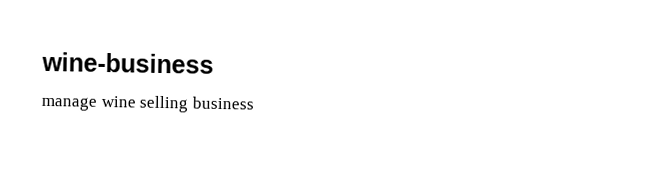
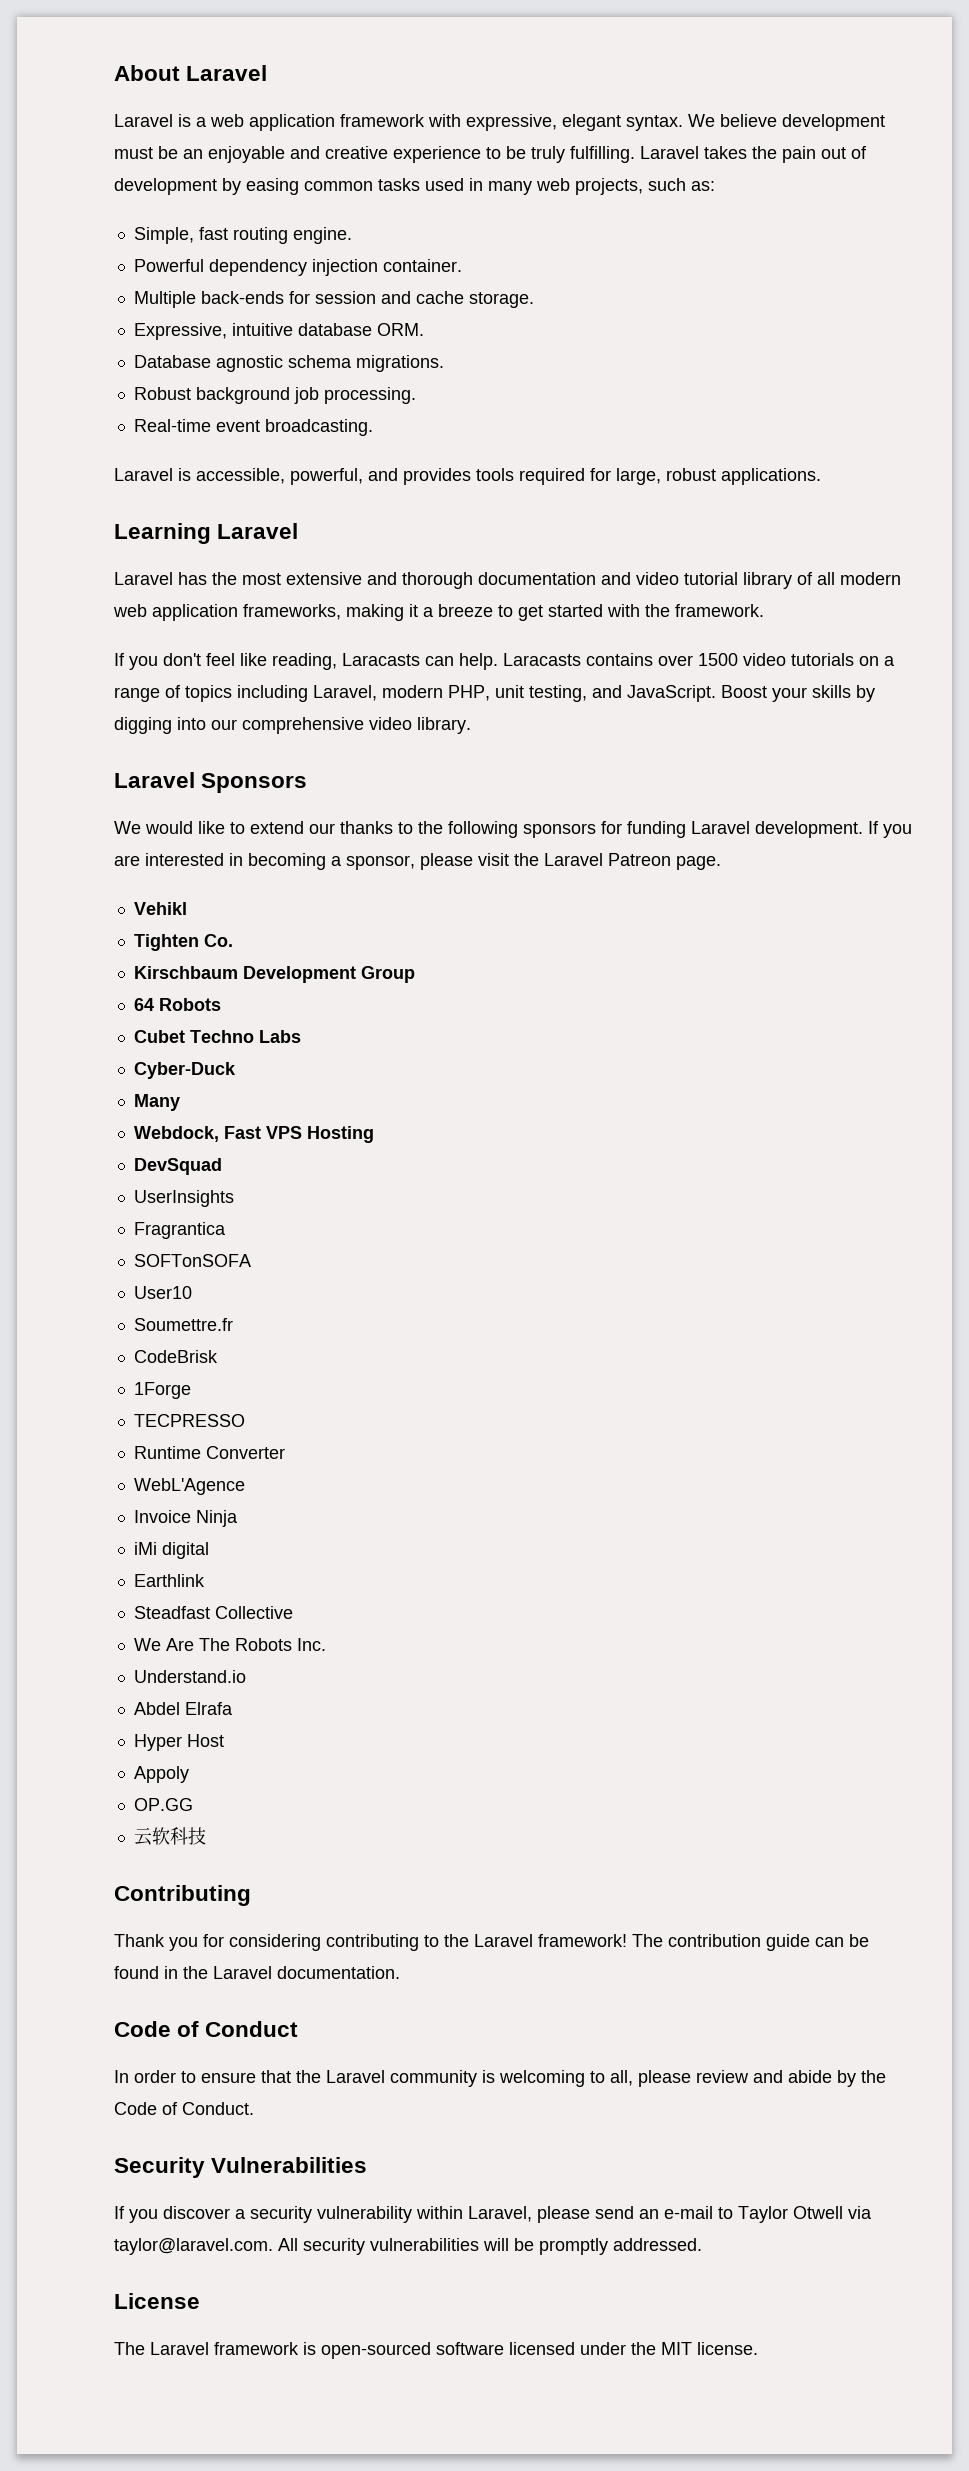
[41,51,214,74] [41,95,254,113] wine-business // manage wine selling business -> [114,65,268,81] [114,114,885,131] [114,146,867,163] [114,178,715,195] [133,227,352,244] [133,259,462,276] [133,291,534,308] [133,323,424,340] [133,355,444,372] [133,387,416,404] [133,419,373,436] [114,468,821,485] [114,523,299,544] [114,572,901,589] [113,604,764,621] [114,653,895,670] [114,685,875,702] [114,717,471,734] [114,772,308,793] [114,821,912,838] [114,853,721,870] [133,902,187,915] [133,934,233,951] [133,966,415,983] [133,998,221,1011] [133,1030,301,1043] [133,1062,236,1079] [133,1094,180,1111] [133,1126,374,1143] [133,1158,222,1175] [133,1190,234,1207] [133,1222,226,1239] [133,1254,251,1267] [133,1286,192,1299] [133,1318,233,1331] [133,1350,218,1363] [133,1382,191,1399] [133,1414,245,1427] [133,1446,285,1459] [133,1478,245,1495] [133,1510,238,1527] [133,1542,209,1559] [133,1574,205,1587] [133,1606,293,1619] [133,1638,326,1651] [133,1670,246,1683] [133,1702,233,1715] [133,1734,224,1751] [133,1766,189,1783] [133,1798,193,1811] [133,1827,206,1846] [114,1885,251,1906] [114,1934,869,1951] [114,1966,400,1979] [114,2021,299,2037] [114,2070,886,2087] [114,2102,254,2115] [114,2157,368,2178] [114,2206,872,2223] [114,2238,702,2255] [114,2293,200,2309] [114,2342,758,2359] About Laravel // Laravel is a web application framework with expressive, elegant syntax. We believe development must be an enjoyable and creative experience to be truly fulfilling. Laravel takes the pain out of development by easing common tasks used in many web projects, such as: // Simple, fast routing engine. // Powerful dependency injection container. // Multiple back-ends for session and cache storage. // Expressive, intuitive database ORM. // Database agnostic schema migrations. // Robust background job processing. // Real-time event broadcasting. // Laravel is accessible, powerful, and provides tools required for large, robust applications. // Learning Laravel // Laravel has the most extensive and thorough documentation and video tutorial library of all modern web application frameworks, making it a breeze to get started with the framework. // If you don't feel like reading, Laracasts can help. Laracasts contains over 1500 video tutorials on a range of topics including Laravel, modern PHP, unit testing, and JavaScript. Boost your skills by digging into our comprehensive video library. // Laravel Sponsors // We would like to extend our thanks to the following sponsors for funding Laravel development. If you are interested in becoming a sponsor, please visit the Laravel Patreon page. // Vehikl // Tighten Co. // Kirschbaum Development Group // 64 Robots // Cubet Techno Labs // Cyber-Duck // Many // Webdock, Fast VPS Hosting // DevSquad // UserInsights // Fragrantica // SOFTonSOFA // User10 // Soumettre.fr // CodeBrisk // 1Forge // TECPRESSO // Runtime Converter // WebL'Agence // Invoice Ninja // iMi digital // Earthlink // Steadfast Collective // We Are The Robots Inc. // Understand.io // Abdel Elrafa // Hyper Host // Appoly // OP.GG // 云软科技 // Contributing // Thank you for considering contributing to the Laravel framework! The contribution guide can be found in the Laravel documentation. // Code of Conduct // In order to ensure that the Laravel community is welcoming to all, please review and abide by the Code of Conduct. // Security Vulnerabilities // If you discover a security vulnerability within Laravel, please send an e-mail to Taylor Otwell via taylor@laravel.com. All security vulnerabilities will be promptly addressed. // License // The Laravel framework is open-sourced software licensed under the MIT license.

